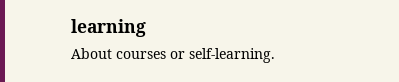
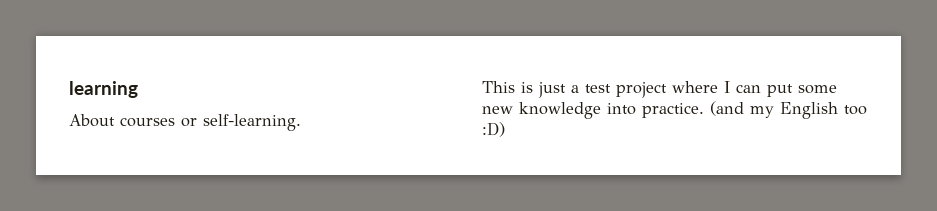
(275, 55) none -> [482,81,837,98] [482,101,867,119] [482,122,505,137] // This is just a test project where I can put some new knowledge into practice. (and my English too :D)

